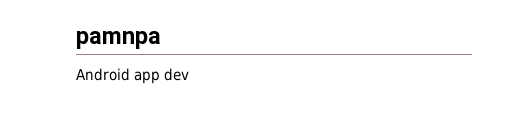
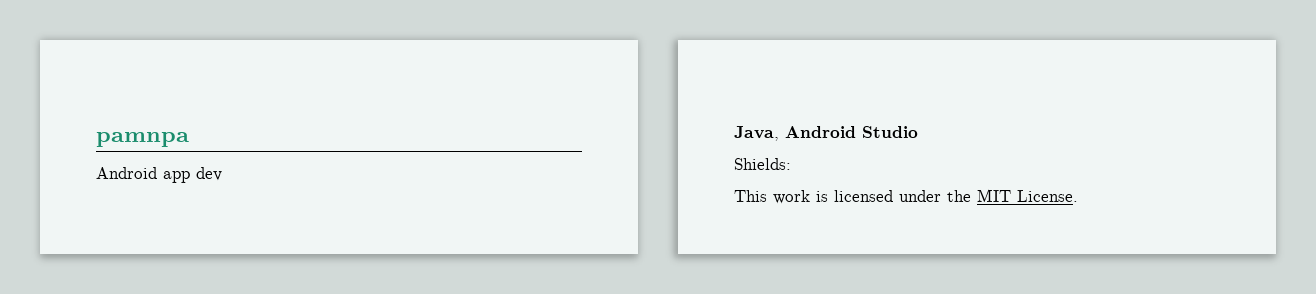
(189, 74) none -> [734,126,918,141] [734,158,791,170] [734,189,1078,204] // Java, Android Studio // Shields: // This work is licensed under the MIT License.

